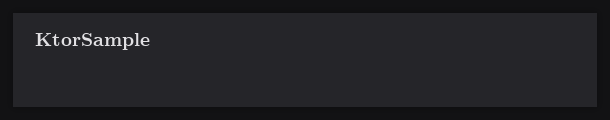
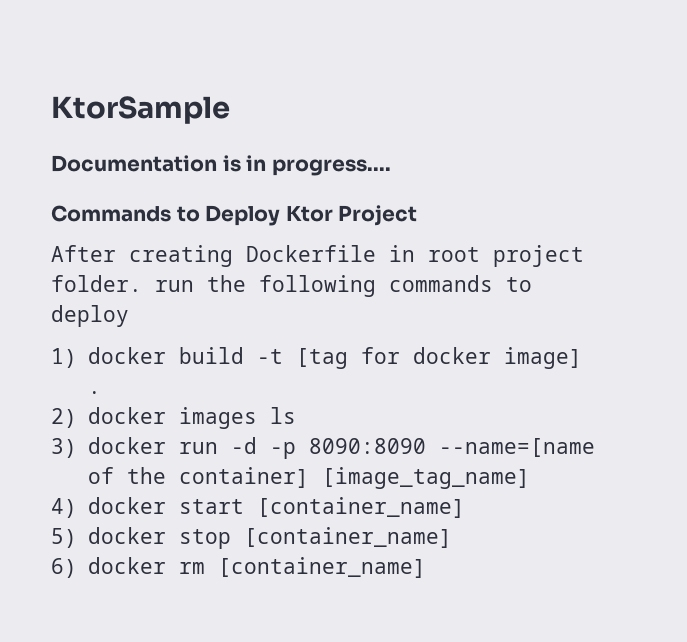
(150, 41) none -> [51,155,391,176] [51,205,418,226] [51,245,584,267] [51,275,532,297] [51,305,129,327] [51,347,582,369] [87,391,101,394] [51,407,296,429] [51,437,595,459] [87,467,530,489] [51,497,465,518] [51,527,452,549] [51,557,426,578] // Documentation is in progress.... // Commands to Deploy Ktor Project // After creating Dockerfile in root project folder. run the following commands to deploy // 1) docker build -t [tag for docker image] . // 2) docker images ls // 3) docker run -d -p 8090:8090 --name=[name of the container] [image_tag_name] // 4) docker start [container_name] // 5) docker stop [container_name] // 6) docker rm [container_name]

